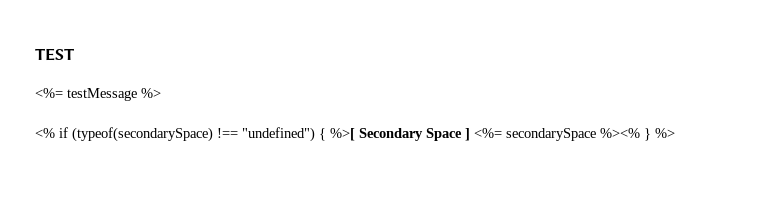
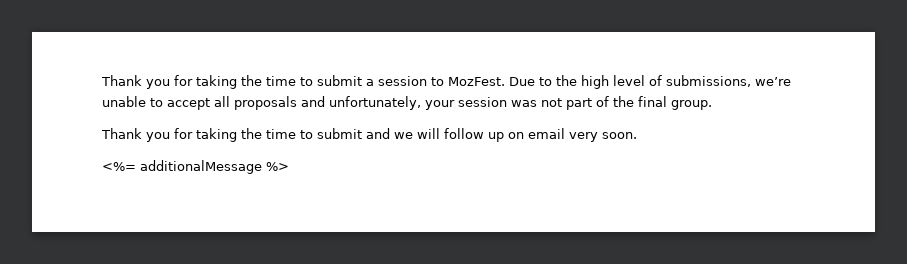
[35,48,74,61] [35,88,161,101] [35,127,675,142] TEST // <%= testMessage %> // <% if (typeof(secondarySpace) !== "undefined") { %>[ Secondary Space ] <%= secondarySpace %><% } %> -> [101,75,791,89] [102,96,712,110] [101,128,637,142] [102,160,289,174] Thank you for taking the time to submit a session to MozFest. Due to the high level of submissions, we’re unable to accept all proposals and unfortunately, your session was not part of the final group. // Thank you for taking the time to submit and we will follow up on email very soon. // <%= additionalMessage %>

